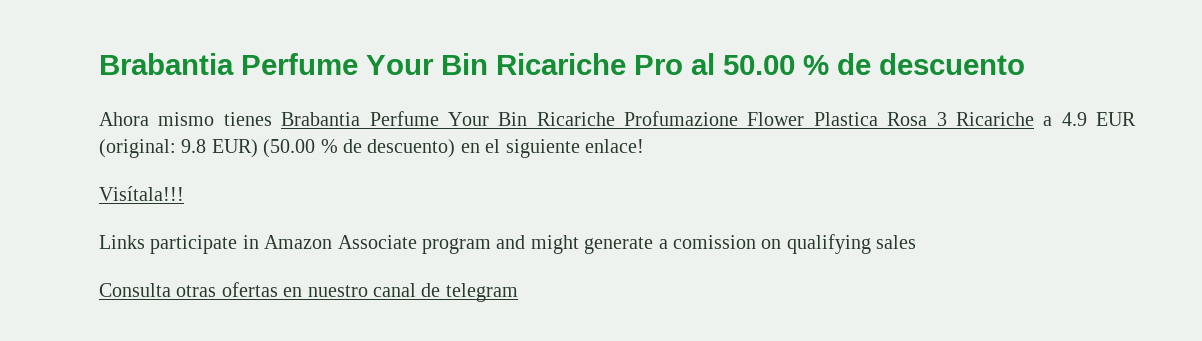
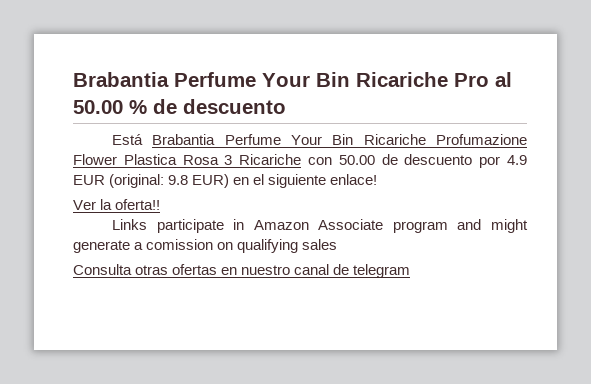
[99,112,272,126] Ahora mismo tienes -> [111,134,143,145] Está
[1043,116,1053,126] a -> [308,154,501,168] con 50.00 de descuento por
[263,139,456,158] (50.00 % de descuento) -> (230, 181) none
[99,186,184,201] Visítala!!! -> [73,199,161,210] Ver la oferta!!

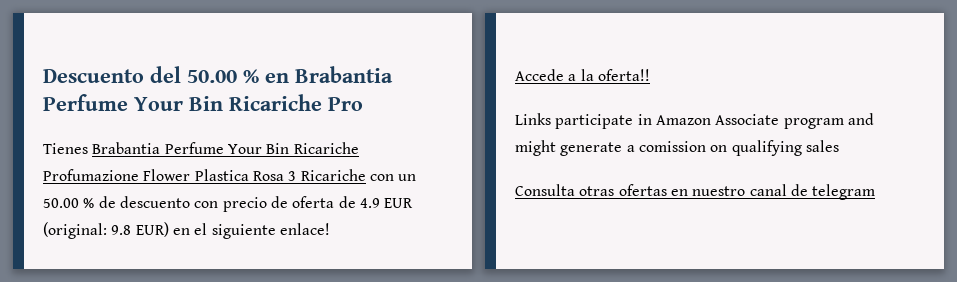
(73, 79) none -> [43,66,289,83] Descuento del 50.00 % en
[495,72,512,87] [73,99,286,114] [111,134,143,145] al 50.00 % de descuento // Está -> [43,143,88,154] // Tienes
[338,154,501,168] 50.00 de descuento por -> [398,174,417,181] [43,196,356,212] un 50.00 % de descuento con precio de oferta de
[73,200,96,210] Ver -> [515,69,577,81] Accede a

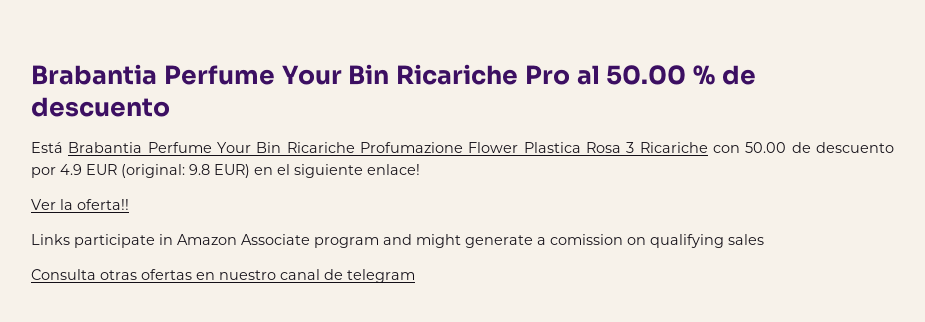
[43,66,289,83] Descuento del 50.00 % en -> (31, 74) none
[43,143,88,154] // Tienes -> [576,65,756,85] [31,97,170,117] [31,142,63,153] al 50.00 % de descuento // Está
[398,174,417,181] [43,196,356,212] un 50.00 % de descuento con precio de oferta de -> [745,142,895,153] [31,167,56,178] 50.00 de descuento por
[515,69,577,81] Accede a -> [31,199,56,210] Ver

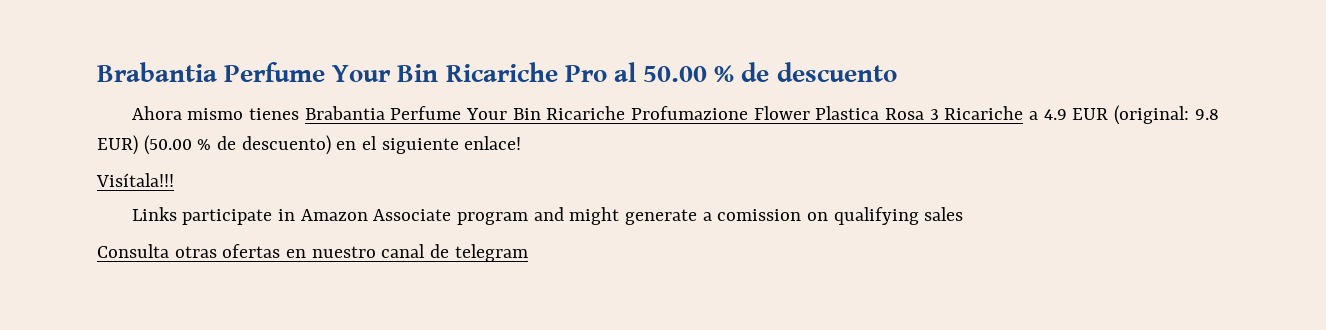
[31,142,63,153] Está -> [131,106,300,120] Ahora mismo tienes
[713,142,895,153] [31,167,56,178] con 50.00 de descuento por -> [1029,111,1039,120] a
(250, 171) none -> [143,135,331,155] (50.00 % de descuento)
[31,199,129,210] Ver la oferta!! -> [96,173,174,187] Visítala!!!

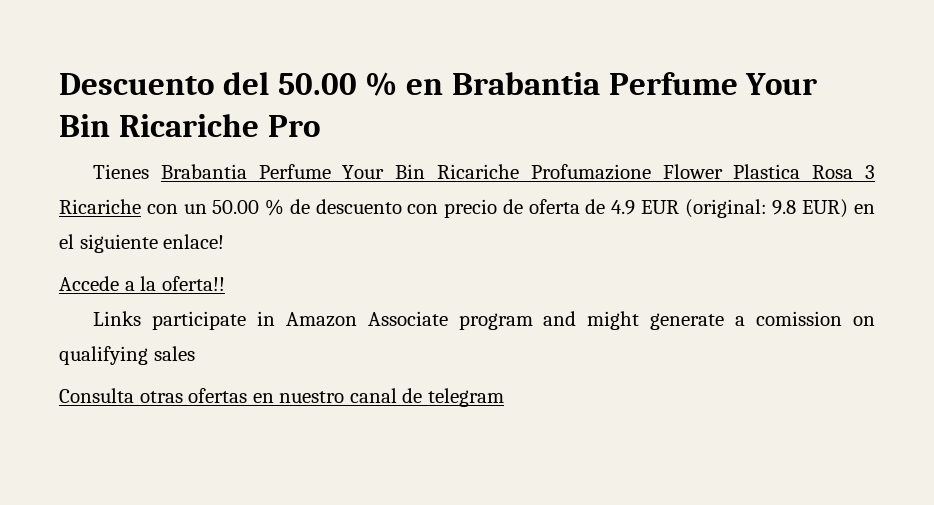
(97, 72) none -> [59,72,444,96] Descuento del 50.00 % en
[613,62,897,82] [131,106,300,120] al 50.00 % de descuento // Ahora mismo tienes -> [92,164,149,179] // Tienes
[1029,111,1039,120] a -> [146,199,606,218] con un 50.00 % de descuento con precio de oferta de
[143,135,331,155] (50.00 % de descuento) -> (849, 208) none
[96,173,174,187] Visítala!!! -> [59,276,225,291] Accede a la oferta!!

